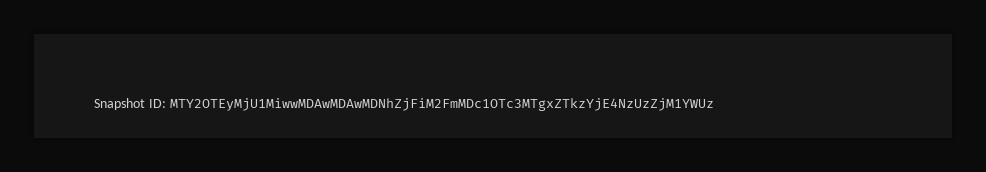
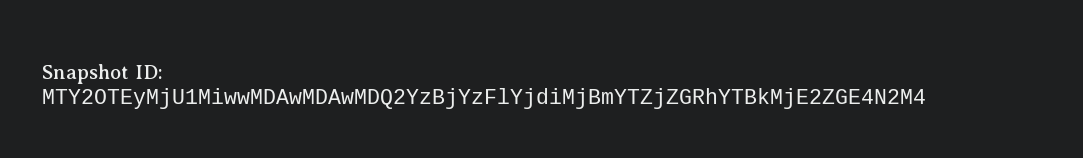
[169,98,714,111] MTY2OTEyMjU1MiwwMDAwMDAwMDNhZjFiM2FmMDc1OTc3MTgxZTkzYjE4NzUzZjM1YWUz -> [42,88,926,109] MTY2OTEyMjU1MiwwMDAwMDAwMDQ2YzBjYzFlYjdiMjBmYTZjZGRhYTBkMjE2ZGE4N2M4

